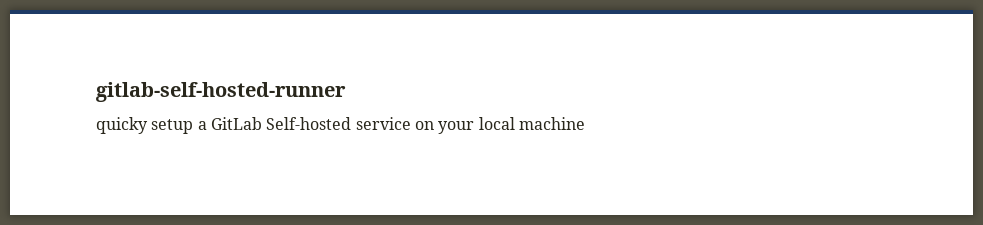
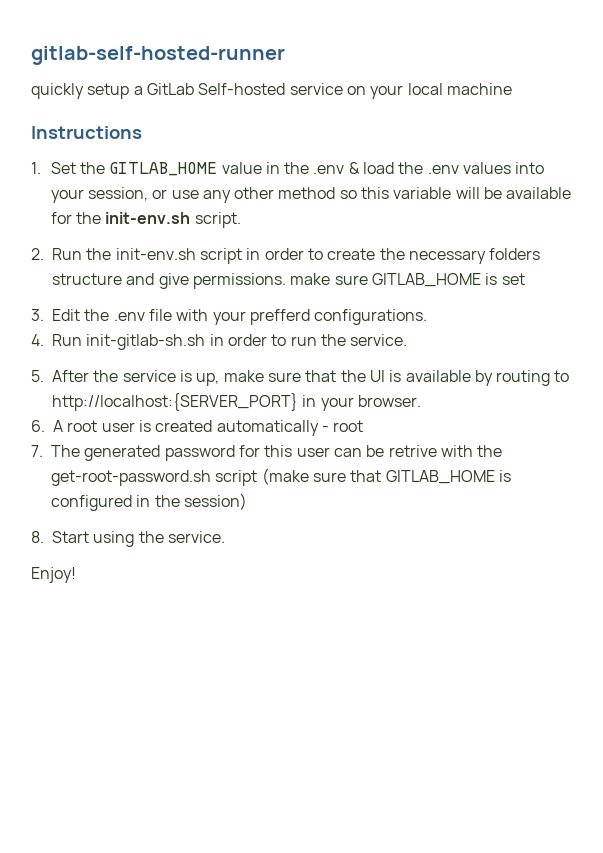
[96,117,148,134] quicky -> [31,83,84,99] quickly
(585, 123) none -> [31,126,142,139] [31,162,545,176] [50,187,572,203] [50,212,241,228] [31,248,541,264] [52,273,525,289] [31,309,428,325] [31,334,408,350] [31,370,570,386] [52,393,421,411] [31,420,364,436] [31,445,503,461] [51,468,511,486] [51,493,247,511] [31,531,225,547] [31,567,76,583] // Instructions // 1. Set the GITLAB_HOME value in the .env & load the .env values into your session, or use any other method so this variable will be available for the init-env.sh script. // 2. Run the init-env.sh script in order to create the necessary folders structure and give permissions. make sure GITLAB_HOME is set // 3. Edit the .env file with your prefferd configurations. // 4. Run init-gitlab-sh.sh in order to run the service. // 5. After the service is up, make sure that the UI is available by routing to http://localhost:{SERVER_PORT} in your browser. // 6. A root user is created automatically - root // 7. The generated password for this user can be retrive with the get-root-password.sh script (make sure that GITLAB_HOME is configured in the session) // 8. Start using the service. // Enjoy!

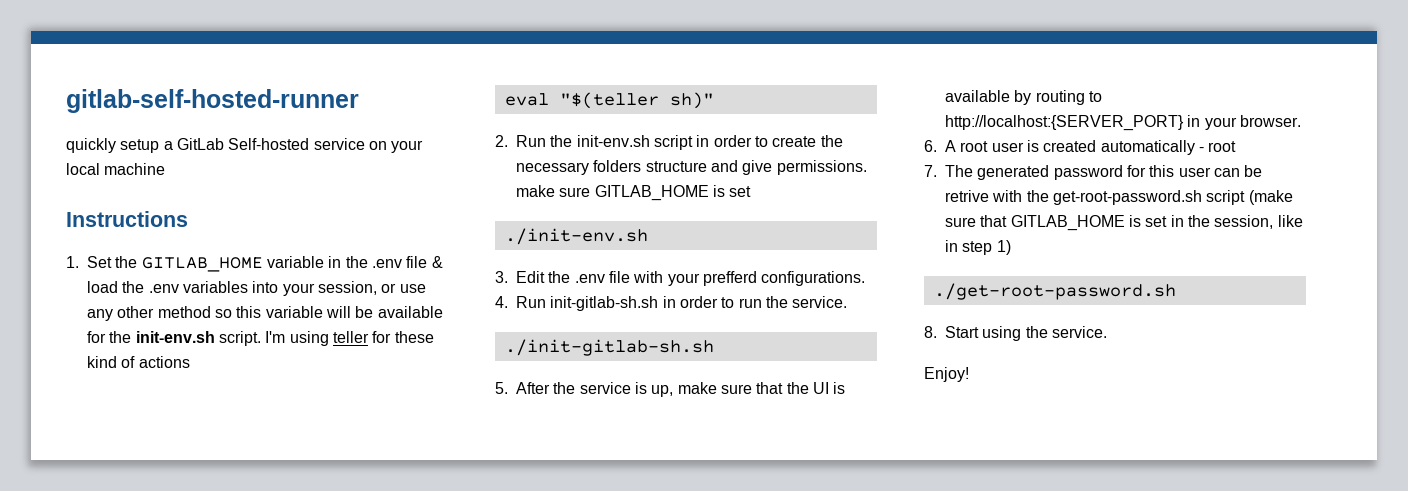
[221,162,262,174] value -> [266,256,324,268] variable
(345, 169) none -> [406,256,428,268] file
[463,162,512,174] values -> [182,281,248,293] variables
(241, 220) none -> [265,331,434,346] [87,356,190,368] [504,92,714,109] I'm using teller for these kind of actions // eval "$(teller sh)"
(525, 279) none -> [504,228,648,245] // ./init-env.sh
(408, 340) none -> [504,339,714,356] // ./init-gitlab-sh.sh
[51,493,247,511] configured in the session) -> [1145,215,1303,229] [945,240,1011,255] [933,283,1176,300] set in the session, like in step 1) // ./get-root-password.sh

